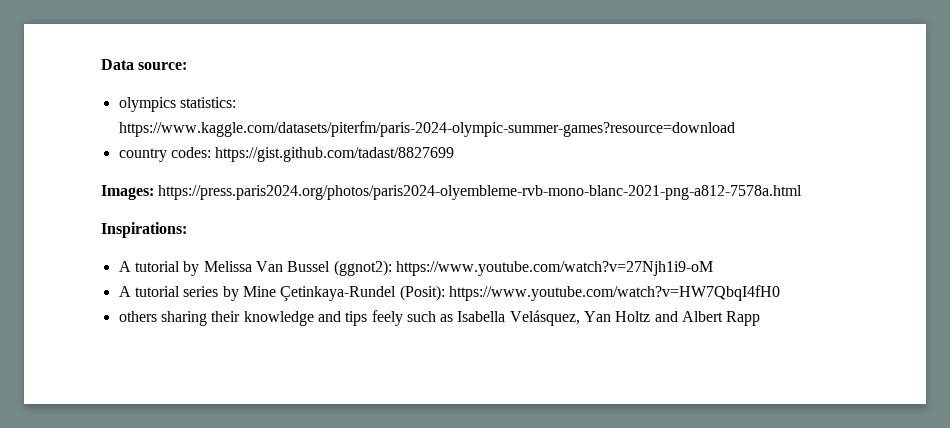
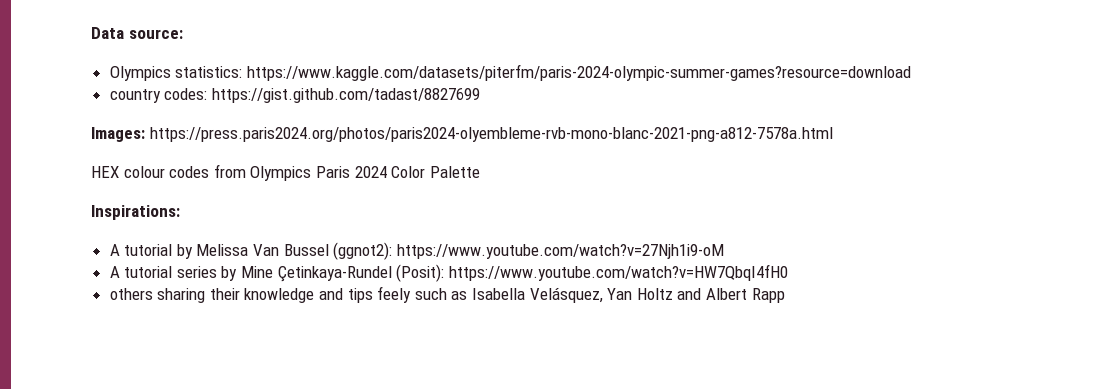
[118,97,176,112] olympics -> [109,66,171,81] Olympics
(803, 192) none -> [91,164,480,181] // HEX colour codes from Olympics Paris 2024 Color Palette

